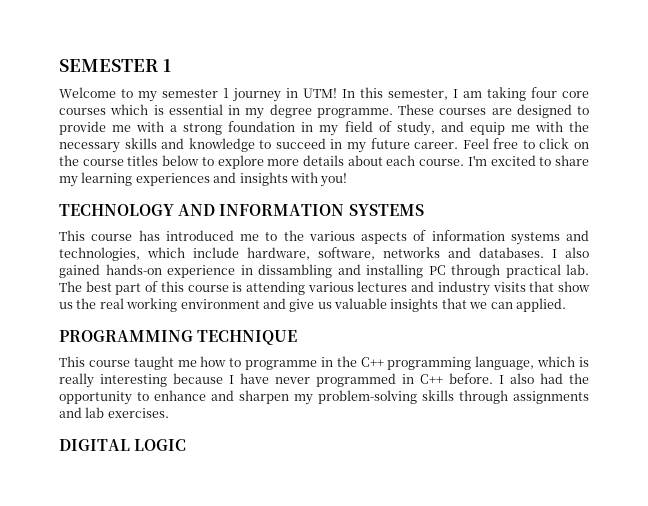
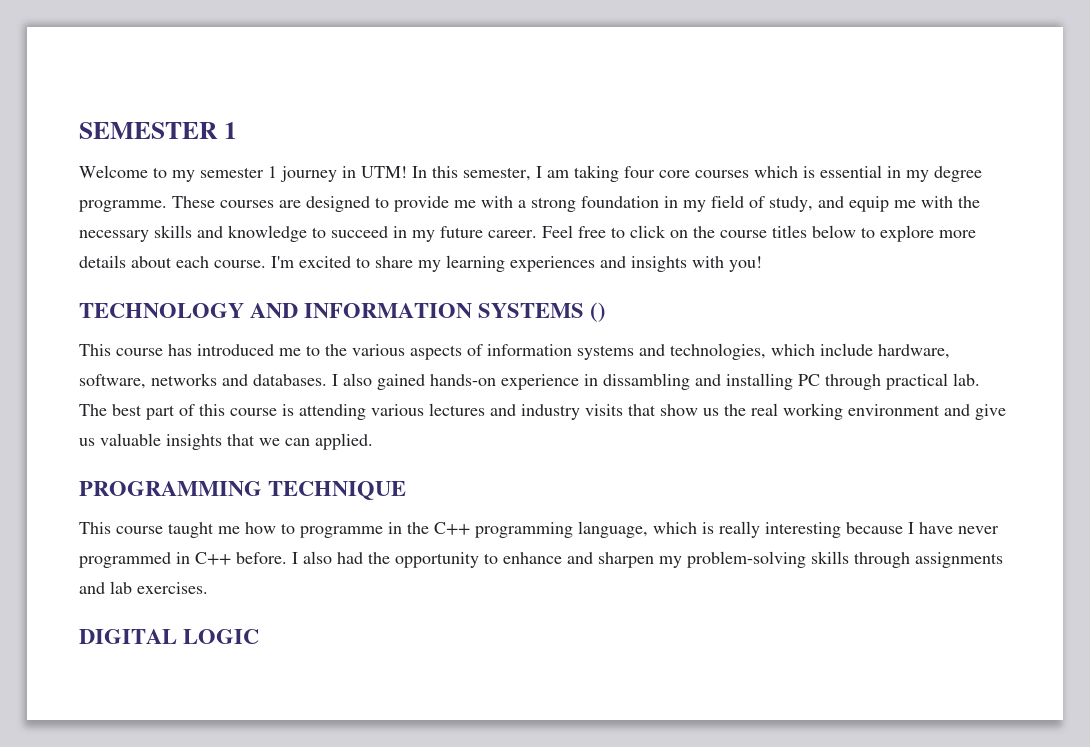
(424, 210) none -> [590,302,607,322] ()

